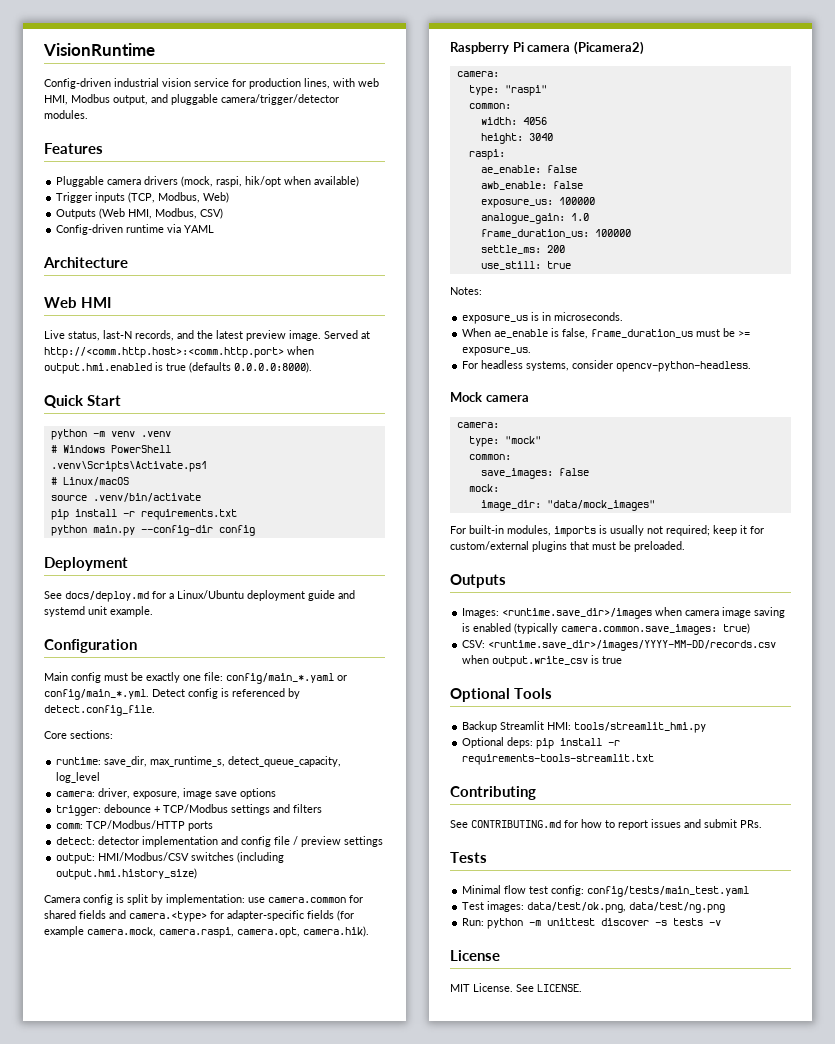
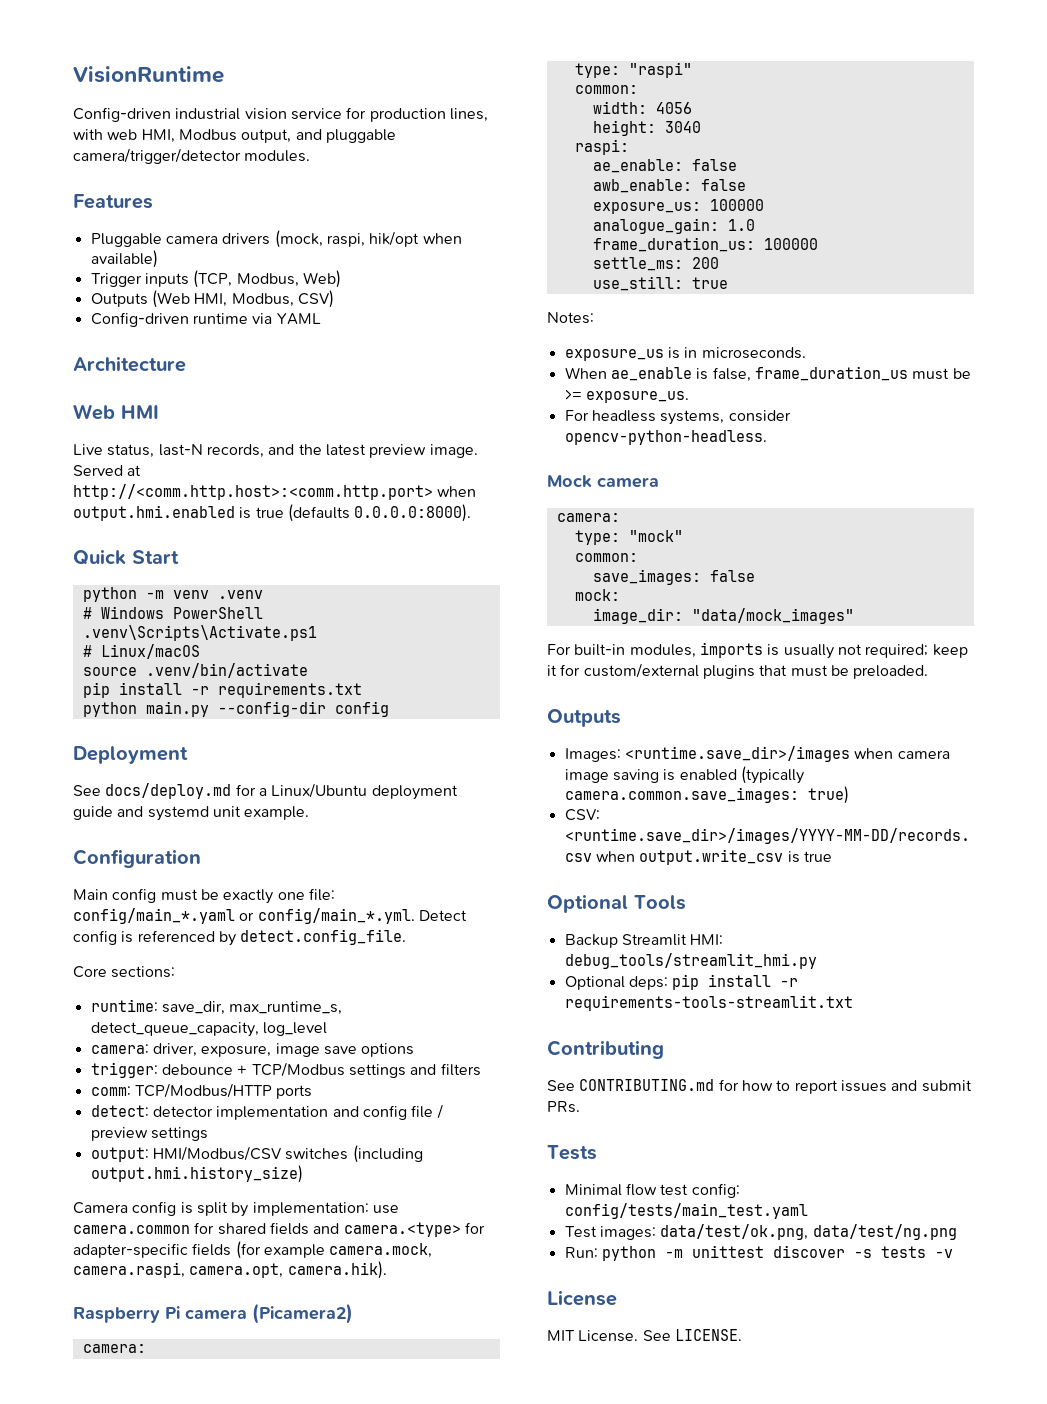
[574,722,707,733] tools/streamlit_hmi.py -> [564,953,817,969] debug_tools/streamlit_hmi.py

